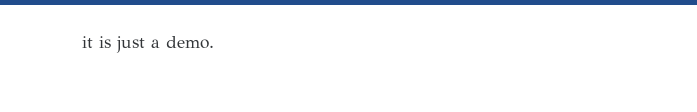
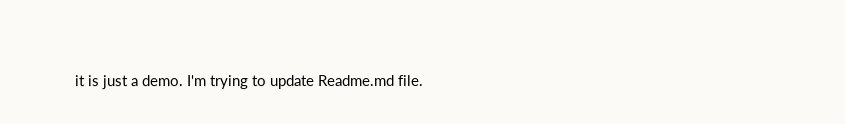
(214, 42) none -> [187,74,424,90] I'm trying to update Readme.md file.

